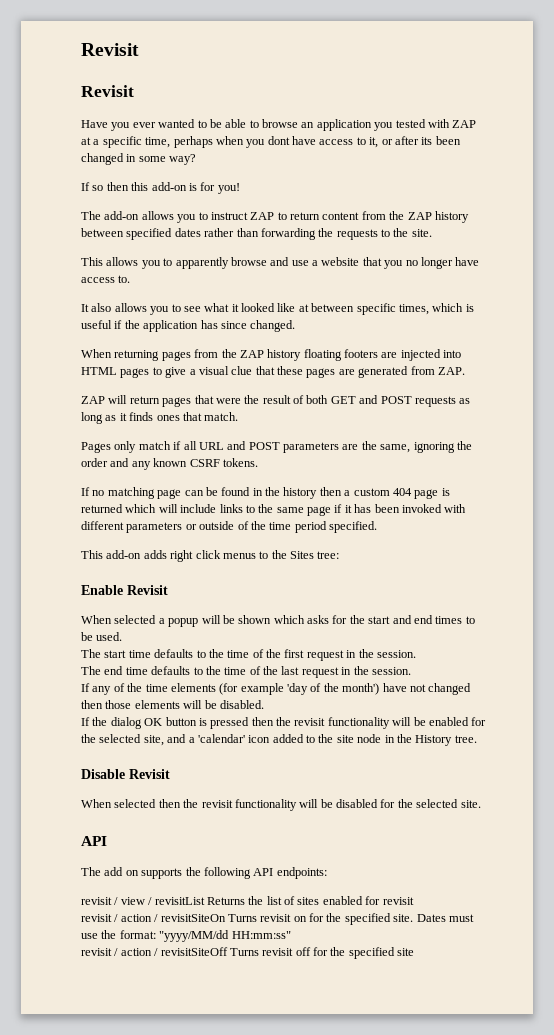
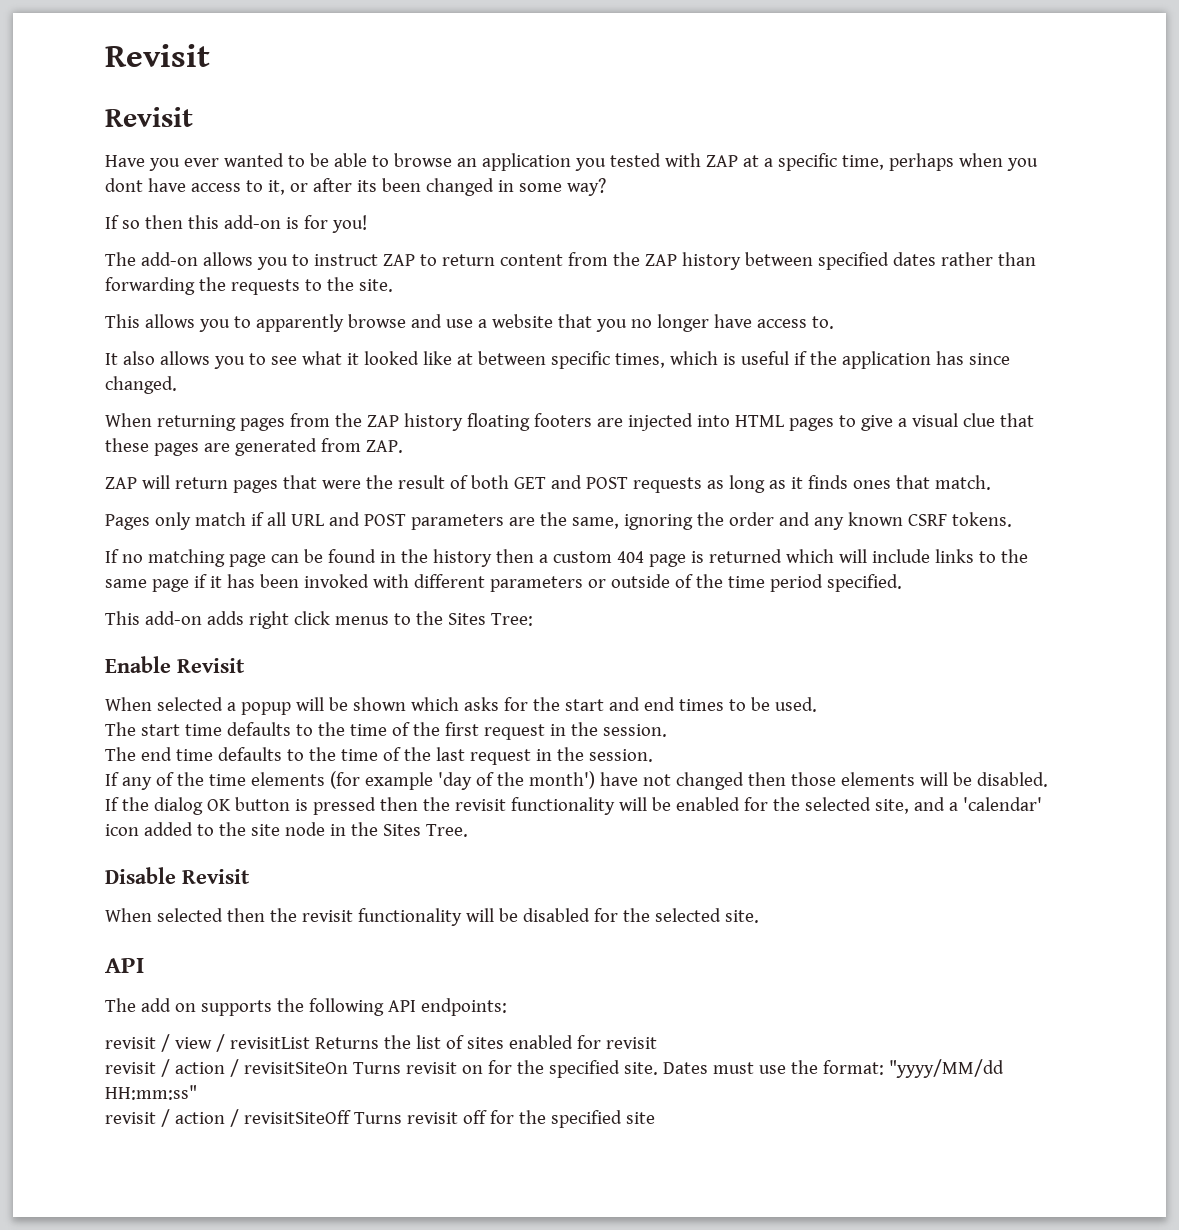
[317,551,340,559] tree: -> [490,613,533,626] Tree:
[415,735,477,746] History tree. -> [382,824,468,837] Sites Tree.

